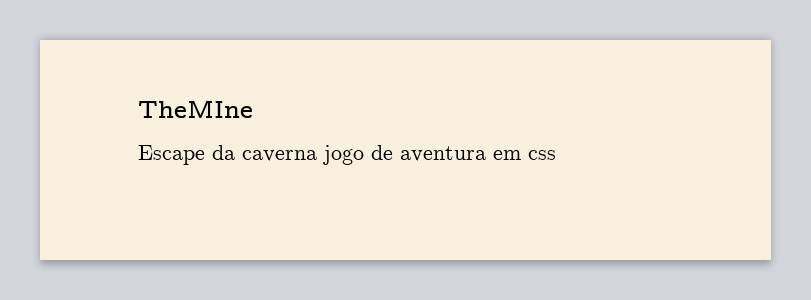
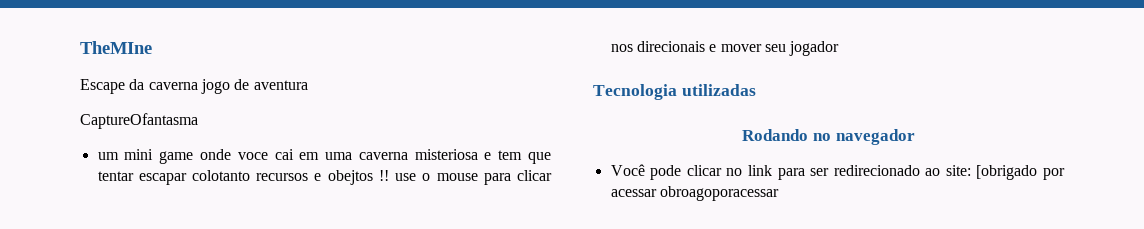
[493,150,556,160] em css -> [80,113,198,129] [97,149,552,164] [97,170,552,185] [610,41,840,56] [593,84,756,100] [742,129,915,145] [610,164,1065,180] [610,186,779,201] // CaptureOfantasma // um mini game onde voce cai em uma caverna misteriosa e tem que tentar escapar colotanto recursos e obejtos !! use o mouse para clicar nos direcionais e mover seu jogador // Tecnologia utilizadas // Rodando no navegador // Você pode clicar no link para ser redirecionado ao site: [obrigado por acessar obroagoporacessar

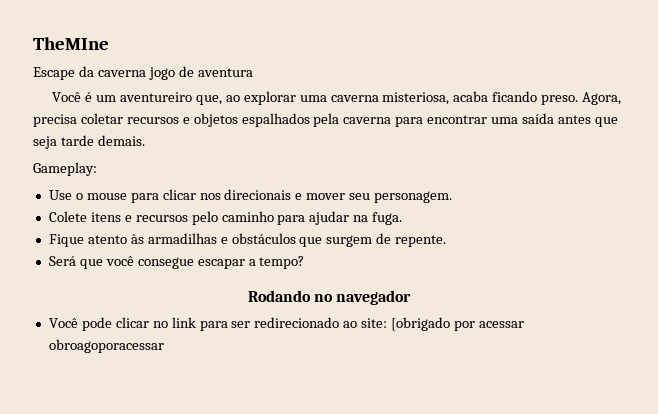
[80,113,198,129] [97,149,552,164] [97,170,417,185] CaptureOfantasma // um mini game onde voce cai em uma caverna misteriosa e tem que tentar escapar colotanto recursos e obejtos !! use -> [52,91,622,105] [33,113,618,127] [33,135,145,149] [33,162,97,176] [48,190,72,200] Você é um aventureiro que, ao explorar uma caverna misteriosa, acaba ficando preso. Agora, precisa coletar recursos e objetos espalhados pela caverna para encontrar uma saída antes que seja tarde demais. // Gameplay: // Use
[789,41,840,56] [593,84,756,100] jogador // Tecnologia utilizadas -> [374,191,453,203] [48,211,403,225] [48,233,447,247] [48,256,305,269] personagem. // Colete itens e recursos pelo caminho para ajudar na fuga. // Fique atento às armadilhas e obstáculos que surgem de repente. // Será que você consegue escapar a tempo?

